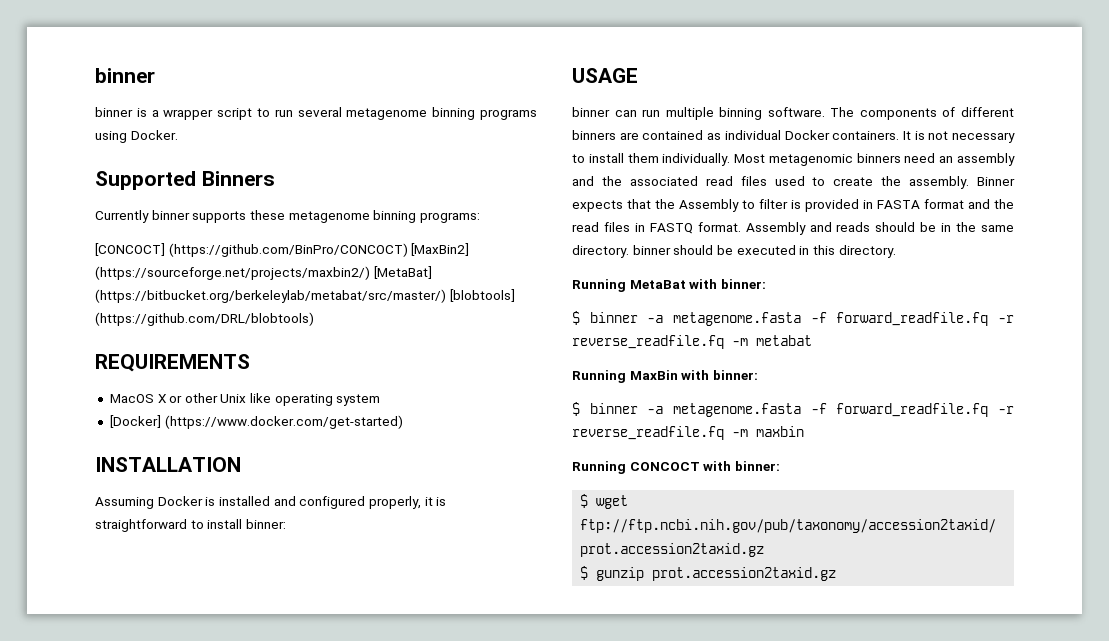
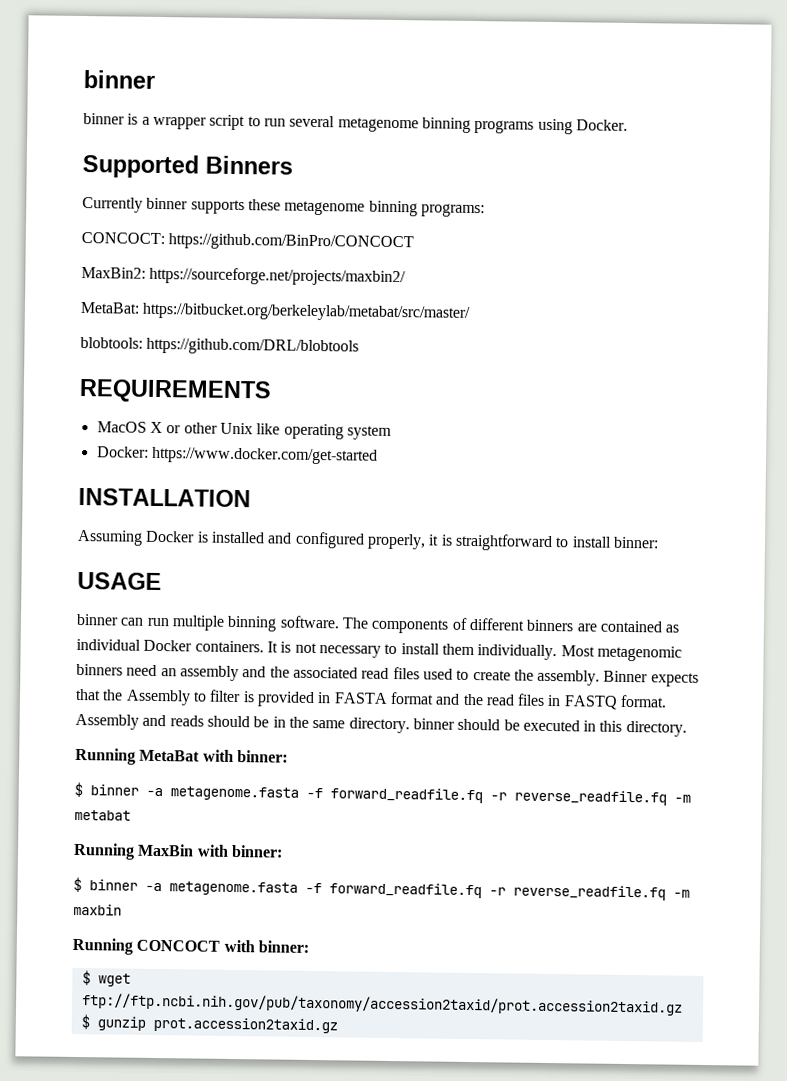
[95,243,470,257] [95,266,432,280] [95,289,515,303] [95,312,314,326] [CONCOCT] (https://github.com/BinPro/CONCOCT) [MaxBin2] (https://sourceforge.net/projects/maxbin2/) [MetaBat] (https://bitbucket.org/berkeleylab/metabat/src/master/) [blobtools] (https://github.com/DRL/blobtools) -> [81,232,415,252] [81,266,407,287] [80,301,471,322] [80,336,360,356] CONCOCT: https://github.com/BinPro/CONCOCT // MaxBin2: https://sourceforge.net/projects/maxbin2/ // MetaBat: https://bitbucket.org/berkeleylab/metabat/src/master/ // blobtools: https://github.com/DRL/blobtools
[109,415,403,429] [Docker] (https://www.docker.com/get-started) -> [96,446,378,465] Docker: https://www.docker.com/get-started

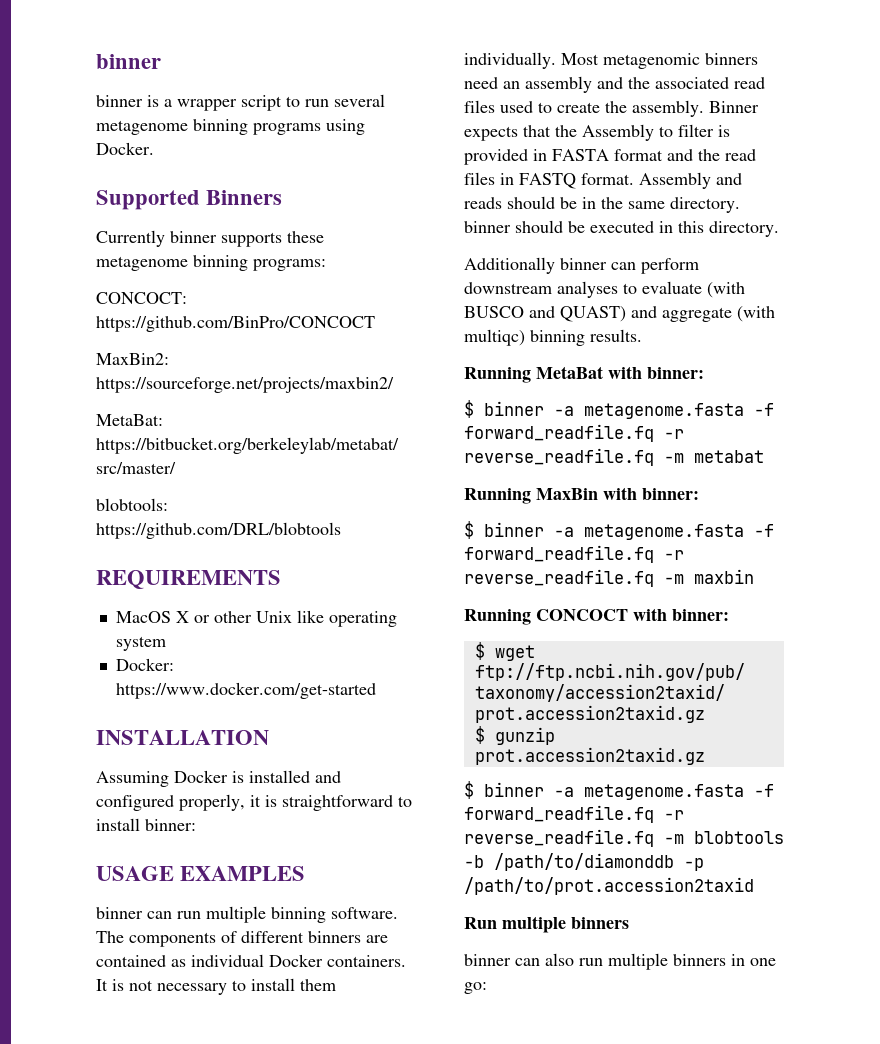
(162, 581) none -> [180,866,306,881] EXAMPLES
(687, 728) none -> [464,257,699,274] [464,281,745,298] [464,306,775,322] [464,329,642,346] // Additionally binner can perform downstream analyses to evaluate (with BUSCO and QUAST) and aggregate (with multiqc) binning results.
(338, 1025) none -> [464,781,774,800] [464,805,684,823] [464,829,784,847] [464,853,704,871] [464,877,754,895] [464,916,629,933] [464,953,776,970] [464,982,487,994] // $ binner -a metagenome.fasta -f forward_readfile.fq -r reverse_readfile.fq -m blobtools -b /path/to/diamonddb -p /path/to/prot.accession2taxid // Run multiple binners // binner can also run multiple binners in one go:

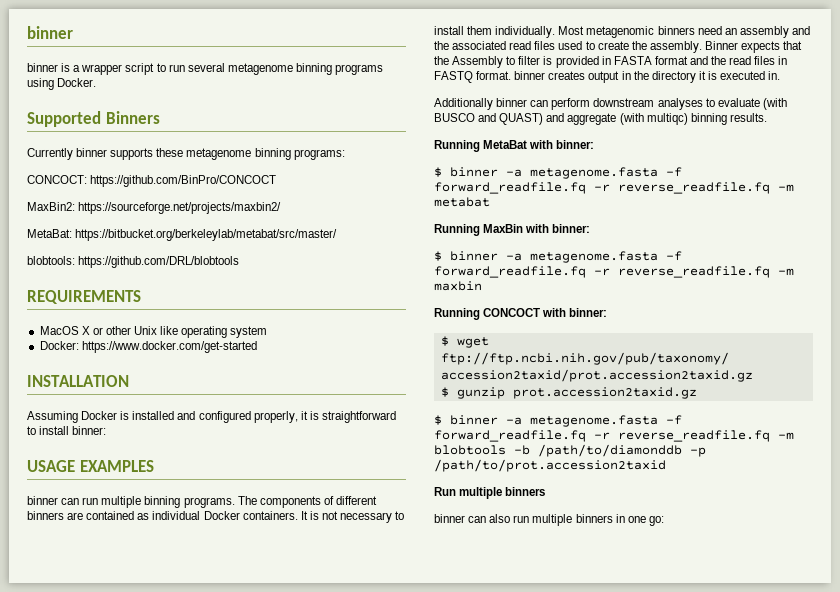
[331,907,398,919] software. -> [183,497,235,508] programs.
[639,172,742,189] [464,196,740,213] [464,220,779,237] Assembly and reads should be in the same directory. binner should be executed in this directory. -> [514,71,781,83] binner creates output in the directory it is executed in.

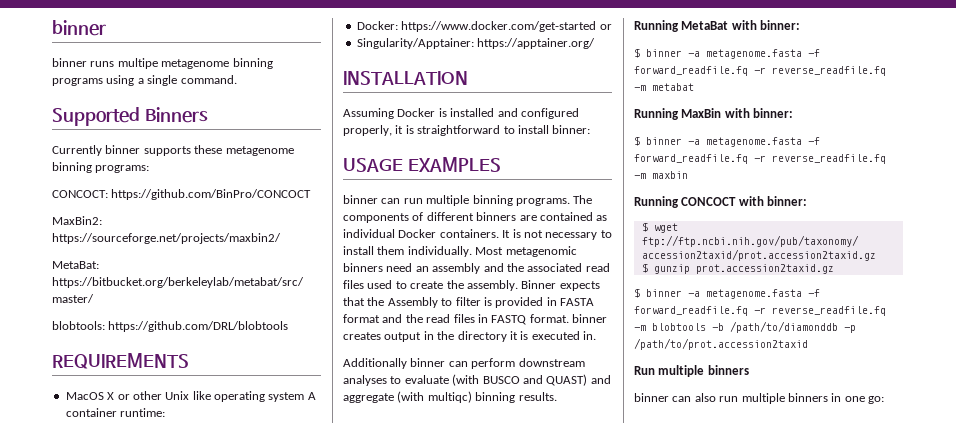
[61,63,225,75] is a wrapper script to run several -> [90,58,158,69] runs multipe
[57,78,97,87] Docker. -> [137,75,237,86] a single command.
(268, 332) none -> [307,392,316,400] [65,408,166,417] A container runtime:
(257, 347) none -> [599,24,612,30] [356,38,596,49] or // Singularity/Apptainer: https://apptainer.org/

